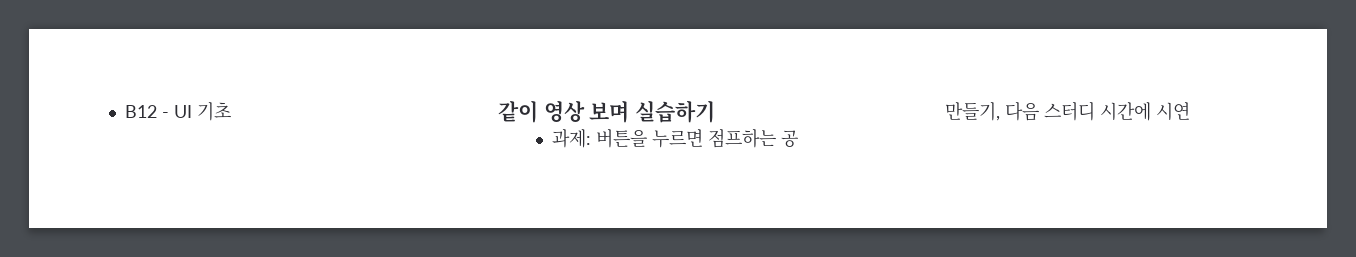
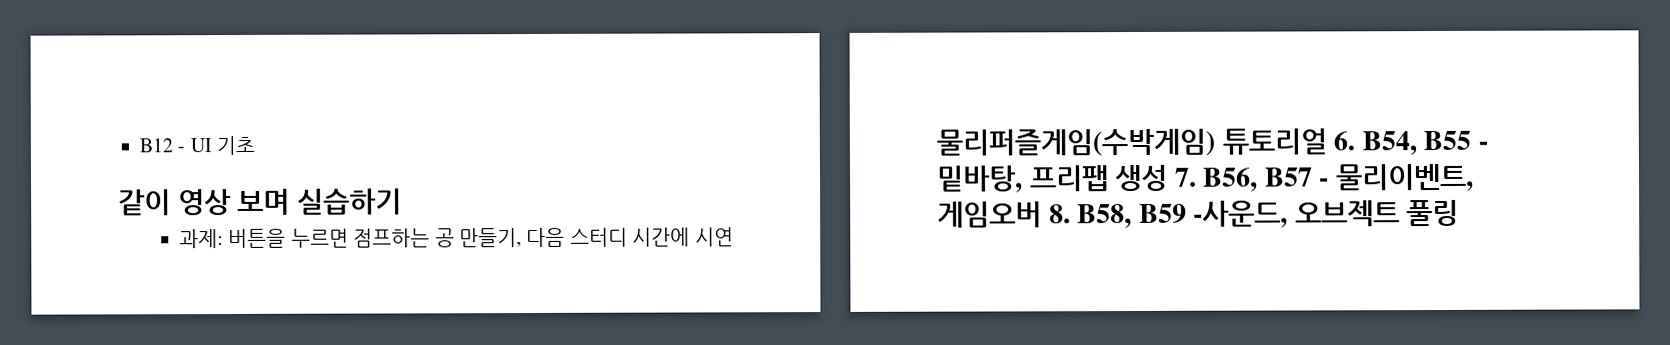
(1190, 111) none -> [936,128,1488,157] [936,163,1474,193] [937,199,1460,229] // 물리퍼즐게임(수박게임) 튜토리얼 6. B54, B55 - 밑바탕, 프리팹 생성 7. B56, B57 - 물리이벤트, 게임오버 8. B58, B59 -사운드, 오브젝트 풀링

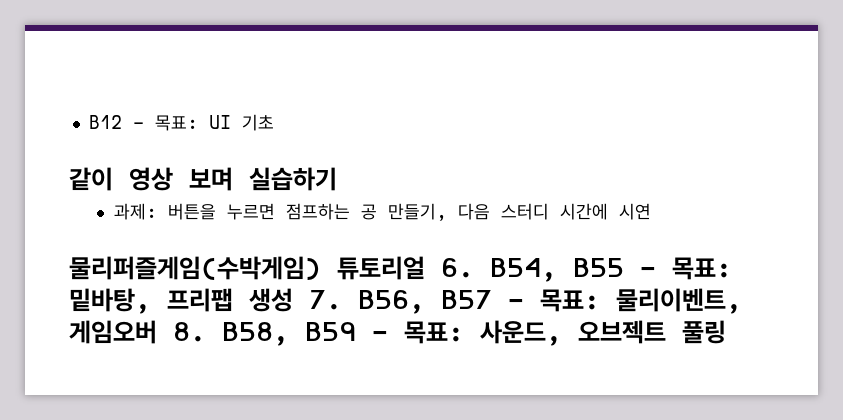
(186, 149) none -> [154,115,198,131] 목표:
(1488, 145) none -> [672,257,732,280] 목표:
(1330, 182) none -> [540,289,600,312] 목표:
[1193,200,1289,228] -사운드, -> [372,320,562,346] - 목표: 사운드,

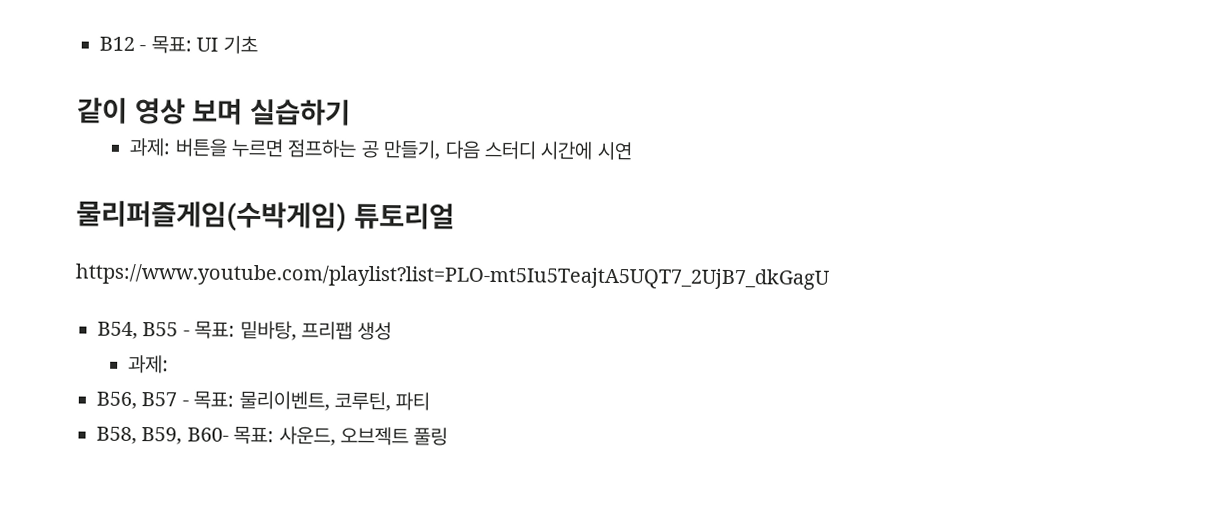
[441,258,474,278] 6. -> [75,263,830,290] // https://www.youtube.com/playlist?list=PLO-mt5Iu5TeajtA5UQT7_2UjB7_dkGagU //
[309,290,342,310] 7. -> [128,354,170,374] // 과제: //
[69,320,388,346] 게임오버 8. B58, B59 - -> [334,391,431,412] [96,426,229,445] 코루틴, 파티 // B58, B59, B60-

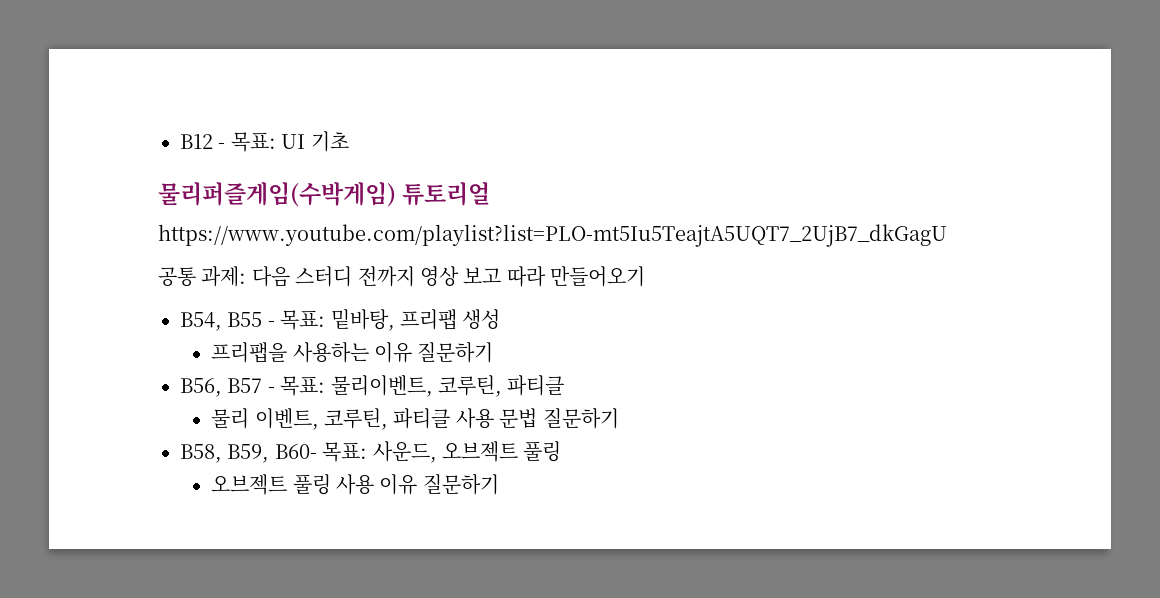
[77,97,352,126] [129,137,633,161] [76,200,455,232] [75,263,830,290] 같이 영상 보며 실습하기 // 과제: 버튼을 누르면 점프하는 공 만들기, 다음 스터디 시간에 시연 // 물리퍼즐게임(수박게임) 튜토리얼 // https://www.youtube.com/playlist?list=PLO-mt5Iu5TeajtA5UQT7_2UjB7_dkGagU -> [158,181,491,207] [158,224,947,247] [158,266,646,287] 물리퍼즐게임(수박게임) 튜토리얼 // https://www.youtube.com/playlist?list=PLO-mt5Iu5TeajtA5UQT7_2UjB7_dkGagU // 공통 과제: 다음 스터디 전까지 영상 보고 따라 만들어오기
[128,354,170,374] 과제: -> [211,342,494,363] 프리팹을 사용하는 이유 질문하기
[395,392,431,411] 파티 -> [507,375,565,396] [211,408,619,430] 파티클 // 물리 이벤트, 코루틴, 파티클 사용 문법 질문하기
(449, 436) none -> [211,474,499,495] // 오브젝트 풀링 사용 이유 질문하기

